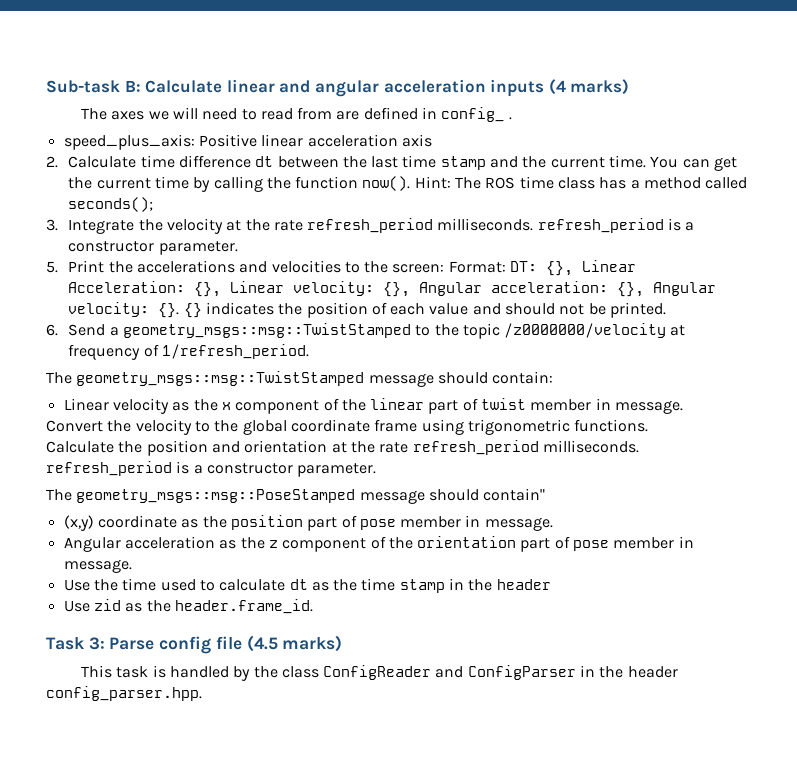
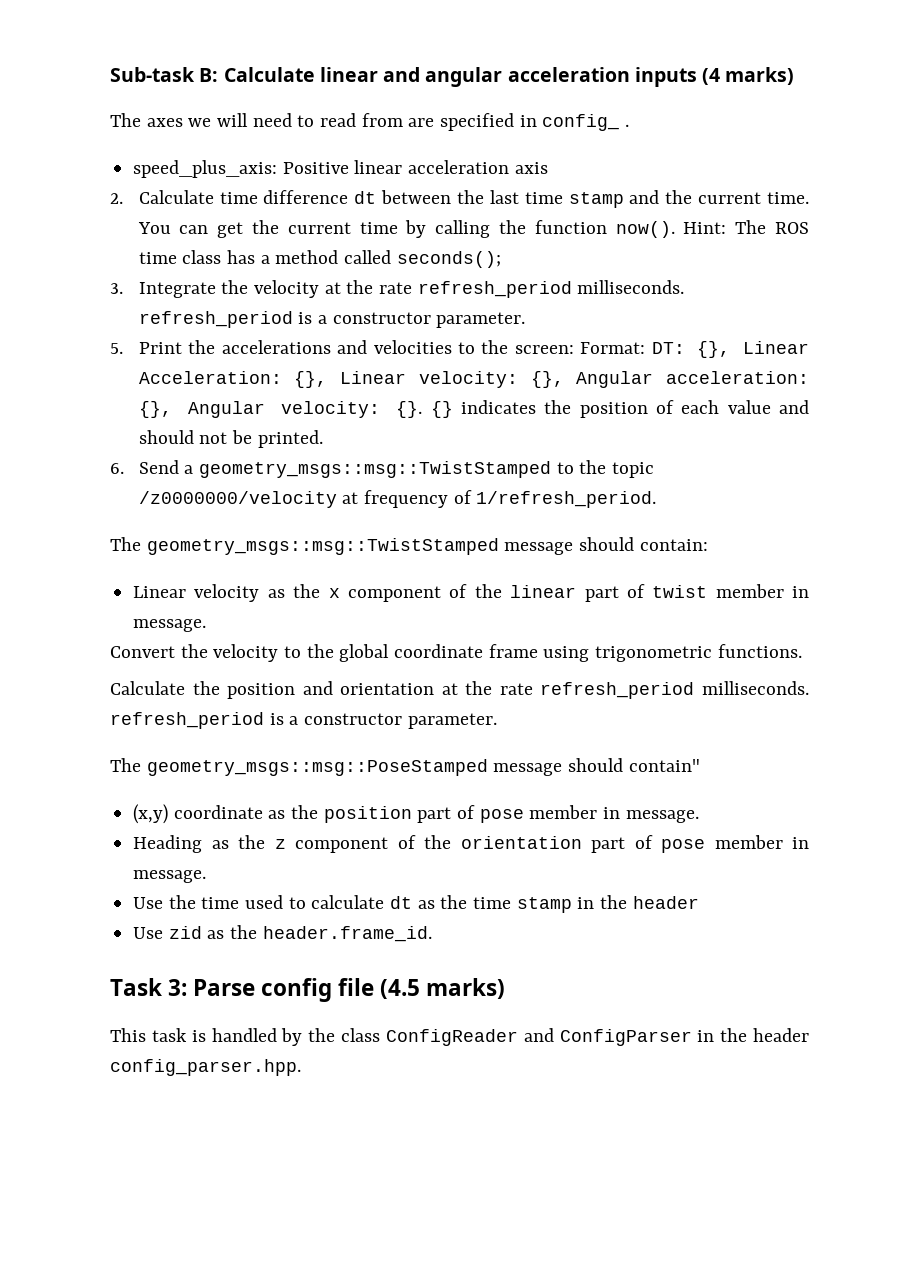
[363,107,418,120] defined -> [440,113,515,131] specified
[63,536,215,552] Angular acceleration -> [133,835,203,853] Heading

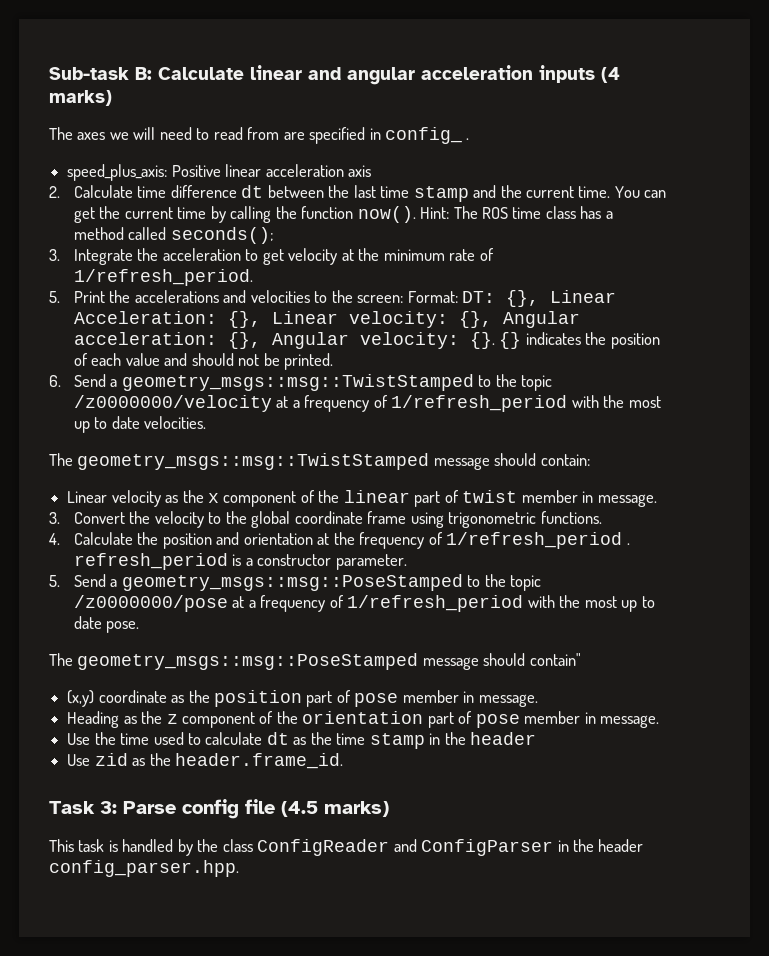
[253,280,685,298] [138,311,526,328] velocity at the rate refresh_period milliseconds. refresh_period is a constructor parameter. -> [162,248,494,265] [73,269,253,286] acceleration to get velocity at the minimum rate of 1/refresh_period.
[363,490,657,508] frequency of 1/refresh_period. -> [292,395,661,412] [73,416,207,433] a frequency of 1/refresh_period with the most up to date velocities.
(207, 625) none -> [49,512,60,524] 3.
(802, 651) none -> [49,533,60,545] 4.
[499,681,809,699] [110,712,497,729] rate refresh_period milliseconds. refresh_period is a constructor parameter. -> [359,532,630,549] [73,553,407,570] [49,574,542,591] [73,595,655,612] [73,616,140,633] frequency of 1/refresh_period . refresh_period is a constructor parameter. // 5. Send a geometry_msgs::msg::PoseStamped to the topic /z0000000/pose at a frequency of 1/refresh_period with the most up to date pose.

